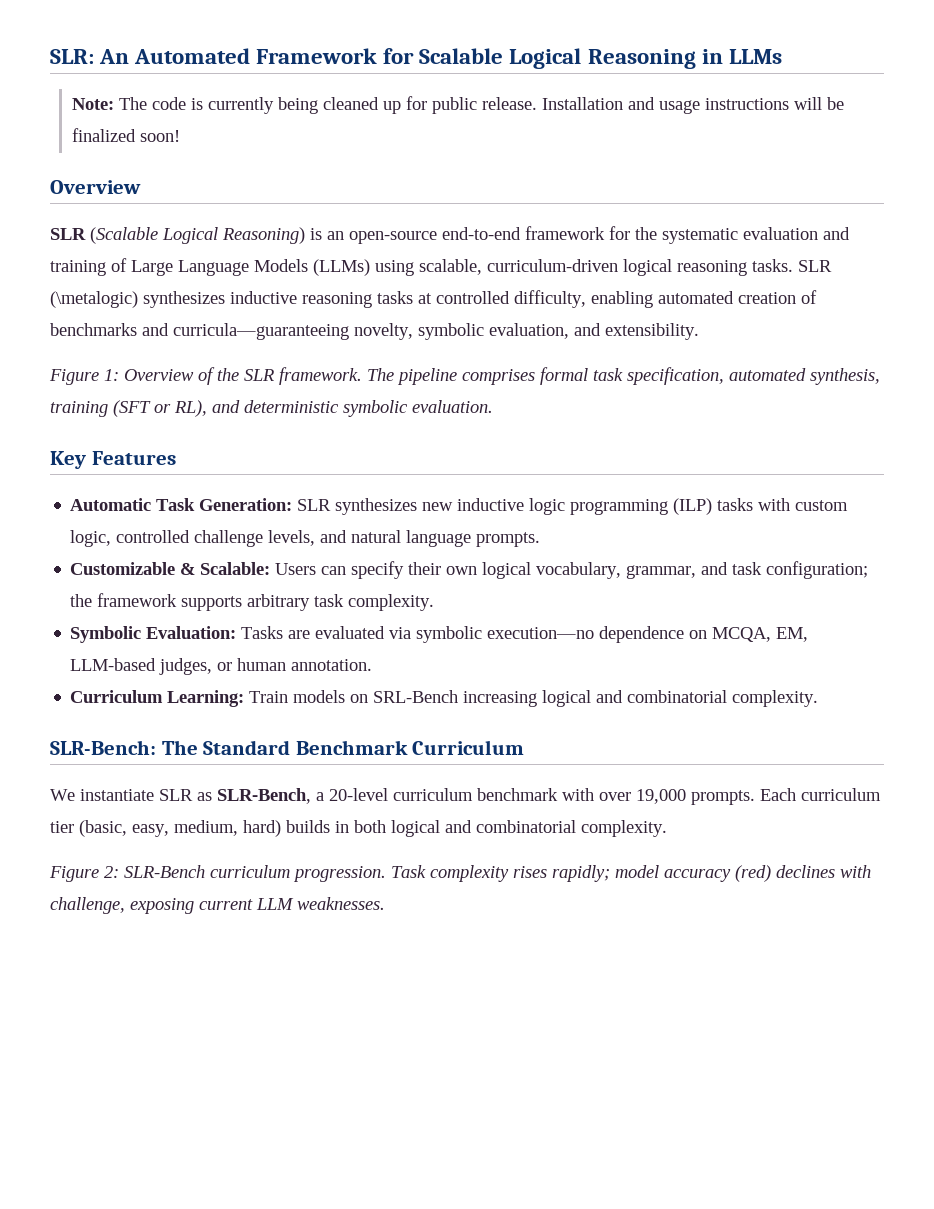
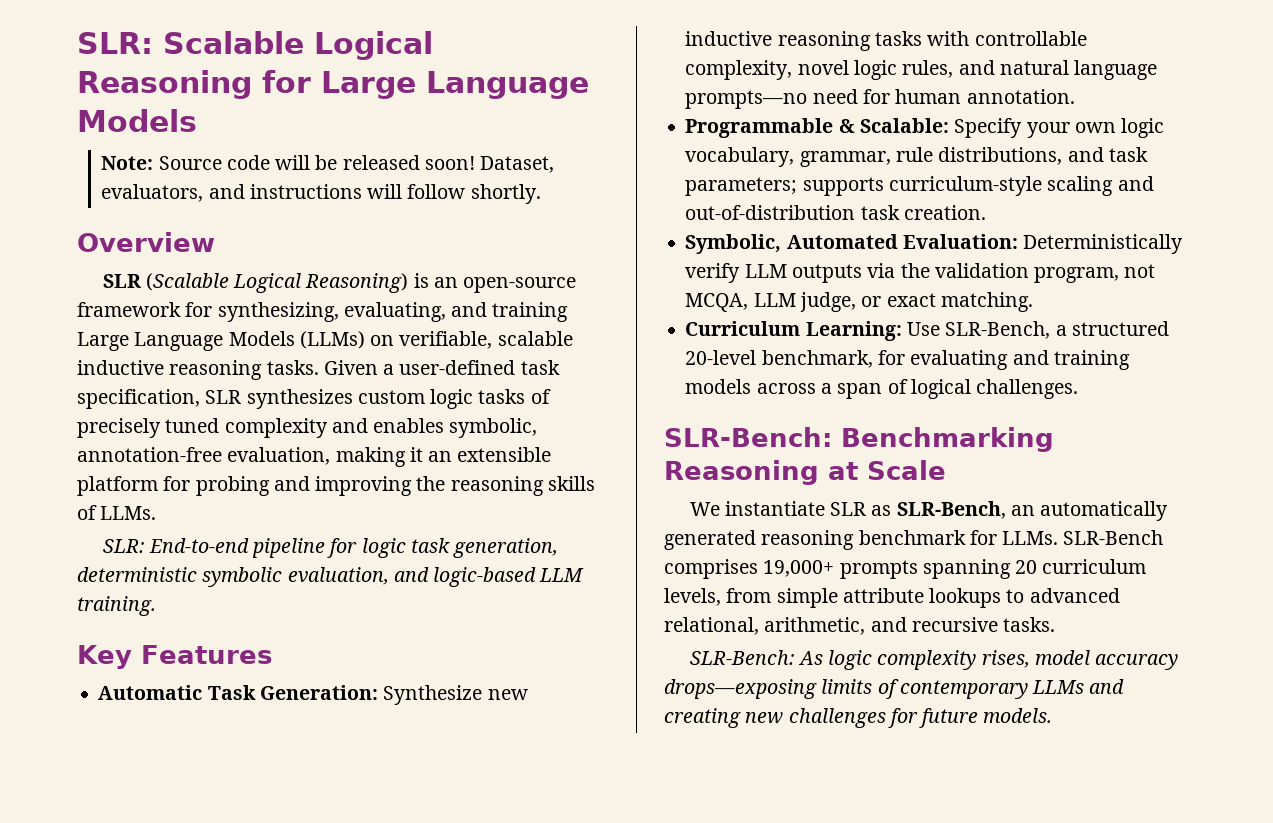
[50,48,782,69] [72,96,845,114] [72,128,181,142] SLR: An Automated Framework for Scalable Logical Reasoning in LLMs // Note: The code is currently being cleaned up for public release. Installation and usage instructions will be finalized soon! -> [77,31,433,60] [77,70,589,99] [77,109,197,132] [101,155,555,173] [101,184,541,204] SLR: Scalable Logical Reasoning for Large Language Models // Note: Source code will be released soon! Dataset, evaluators, and instructions will follow shortly.
[442,227,521,240] end-to-end -> (577, 285) none
[635,227,850,244] [50,258,127,276] the systematic evaluation and training of -> [217,302,569,322] synthesizing, evaluating, and training
[375,259,832,276] [50,290,817,308] [50,323,699,340] [49,367,880,385] [50,400,493,417] using scalable, curriculum-driven logical reasoning tasks. SLR (\metalogic) synthesizes inductive reasoning tasks at controlled difficulty, enabling automated creation of benchmarks and curricula—guaranteeing novelty, symbolic evaluation, and extensibility. // Figure 1: Overview of the SLR framework. The pipeline comprises formal task specification, automated synthesis, training (SFT or RL), and deterministic symbolic evaluation. -> [370,331,573,349] [77,360,560,380] [77,389,551,409] [77,418,538,438] [77,447,552,467] [77,476,595,496] [77,505,157,520] [102,538,559,558] [77,567,585,587] [77,596,156,616] on verifiable, scalable inductive reasoning tasks. Given a user-defined task specification, SLR synthesizes custom logic tasks of precisely tuned complexity and enables symbolic, annotation-free evaluation, making it an extensible platform for probing and improving the reasoning skills of LLMs. // SLR: End-to-end pipeline for logic task generation, deterministic symbolic evaluation, and logic-based LLM training.
[297,498,849,515] [70,530,541,547] [70,561,869,579] [70,593,435,611] [70,626,809,643] [70,658,373,675] [70,690,819,707] [50,740,525,755] SLR synthesizes new inductive logic programming (ILP) tasks with custom logic, controlled challenge levels, and natural language prompts. // Customizable & Scalable: Users can specify their own logical vocabulary, grammar, and task configuration; the framework supports arbitrary task complexity. // Symbolic Evaluation: Tasks are evaluated via symbolic execution—no dependence on MCQA, EM, LLM-based judges, or human annotation. // Curriculum Learning: Train models on SRL-Bench increasing logical and combinatorial complexity. // SLR-Bench: The Standard Benchmark Curriculum -> [383,685,528,705] [685,31,1087,51] [685,60,1158,80] [685,89,1075,109] [685,118,1165,138] [685,147,1148,167] [685,176,1154,196] [685,205,986,220] [685,234,1184,254] [685,263,1156,283] [685,292,1033,312] [685,321,1169,341] [685,350,1130,370] [685,379,1079,399] [664,427,1054,452] [664,460,946,485] Synthesize new inductive reasoning tasks with controllable complexity, novel logic rules, and natural language prompts—no need for human annotation. // Programmable & Scalable: Specify your own logic vocabulary, grammar, rule distributions, and task parameters; supports curriculum-style scaling and out-of-distribution task creation. // Symbolic, Automated Evaluation: Deterministically verify LLM outputs via the validation program, not MCQA, LLM judge, or exact matching. // Curriculum Learning: Use SLR-Bench, a structured 20-level benchmark, for evaluating and training models across a span of logical challenges. // SLR-Bench: Benchmarking Reasoning at Scale
[316,788,881,805] [50,820,667,837] [49,865,871,882] [50,897,385,914] a 20-level curriculum benchmark with over 19,000 prompts. Each curriculum tier (basic, easy, medium, hard) builds in both logical and combinatorial complexity. // Figure 2: SLR-Bench curriculum progression. Task complexity rises rapidly; model accuracy (red) declines with challenge, exposing current LLM weaknesses. -> [1010,501,1169,521] [664,530,1164,550] [664,559,1147,579] [664,588,1120,608] [664,617,1056,635] [689,650,1179,670] [664,679,1125,699] [664,708,1053,728] an automatically generated reasoning benchmark for LLMs. SLR-Bench comprises 19,000+ prompts spanning 20 curriculum levels, from simple attribute lookups to advanced relational, arithmetic, and recursive tasks. // SLR-Bench: As logic complexity rises, model accuracy drops—exposing limits of contemporary LLMs and creating new challenges for future models.

